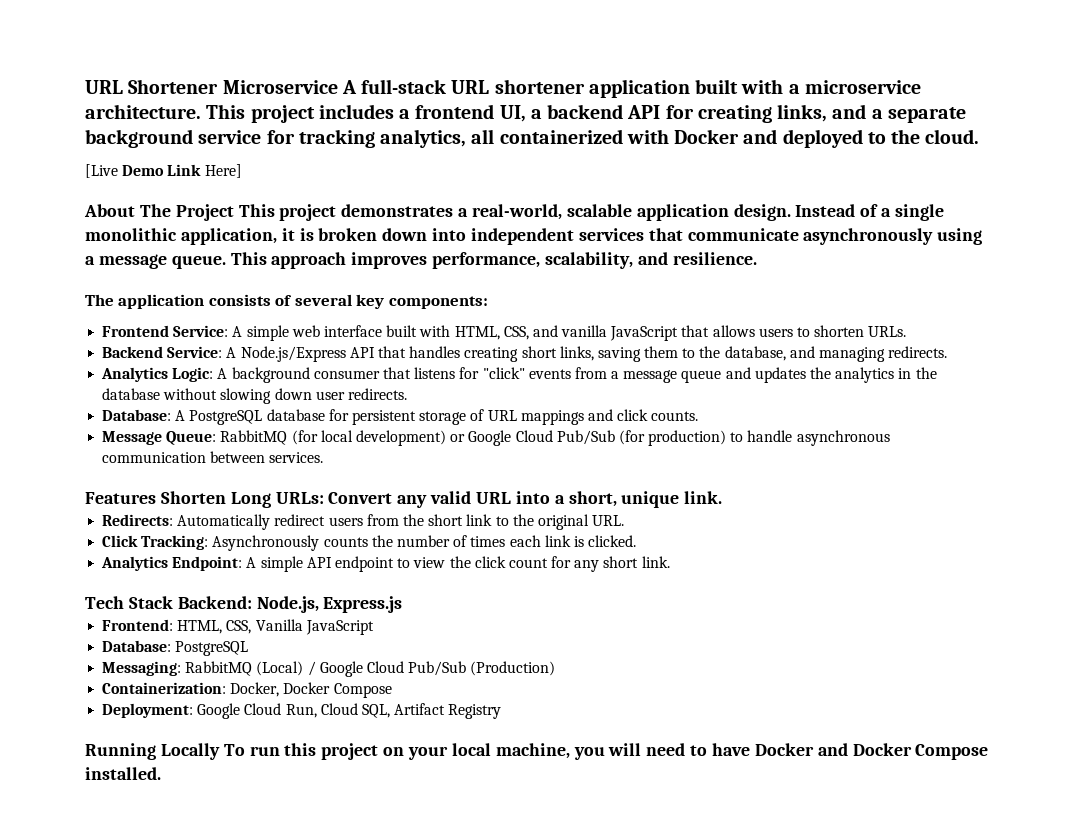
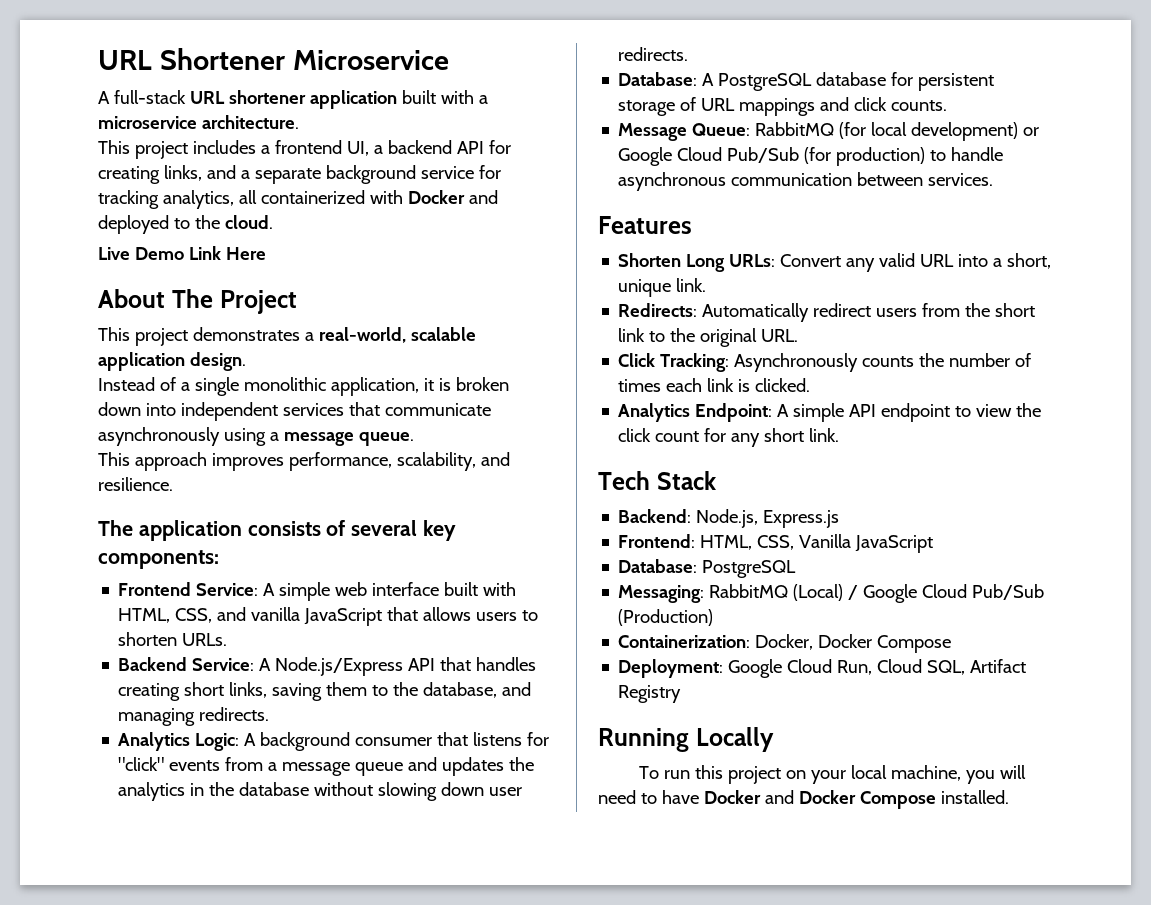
(338, 87) none -> (449, 60) //
(201, 111) none -> (299, 122) //
[85,164,118,178] [Live -> [98,247,130,260] Live
[204,164,242,178] Here] -> [225,247,266,260] Here
(234, 212) none -> (297, 302) //
(791, 212) none -> (246, 361) //
(226, 262) none -> (414, 439) //
(156, 498) none -> (692, 225) //
(173, 602) none -> (716, 480) //
(220, 751) none -> (774, 739) //

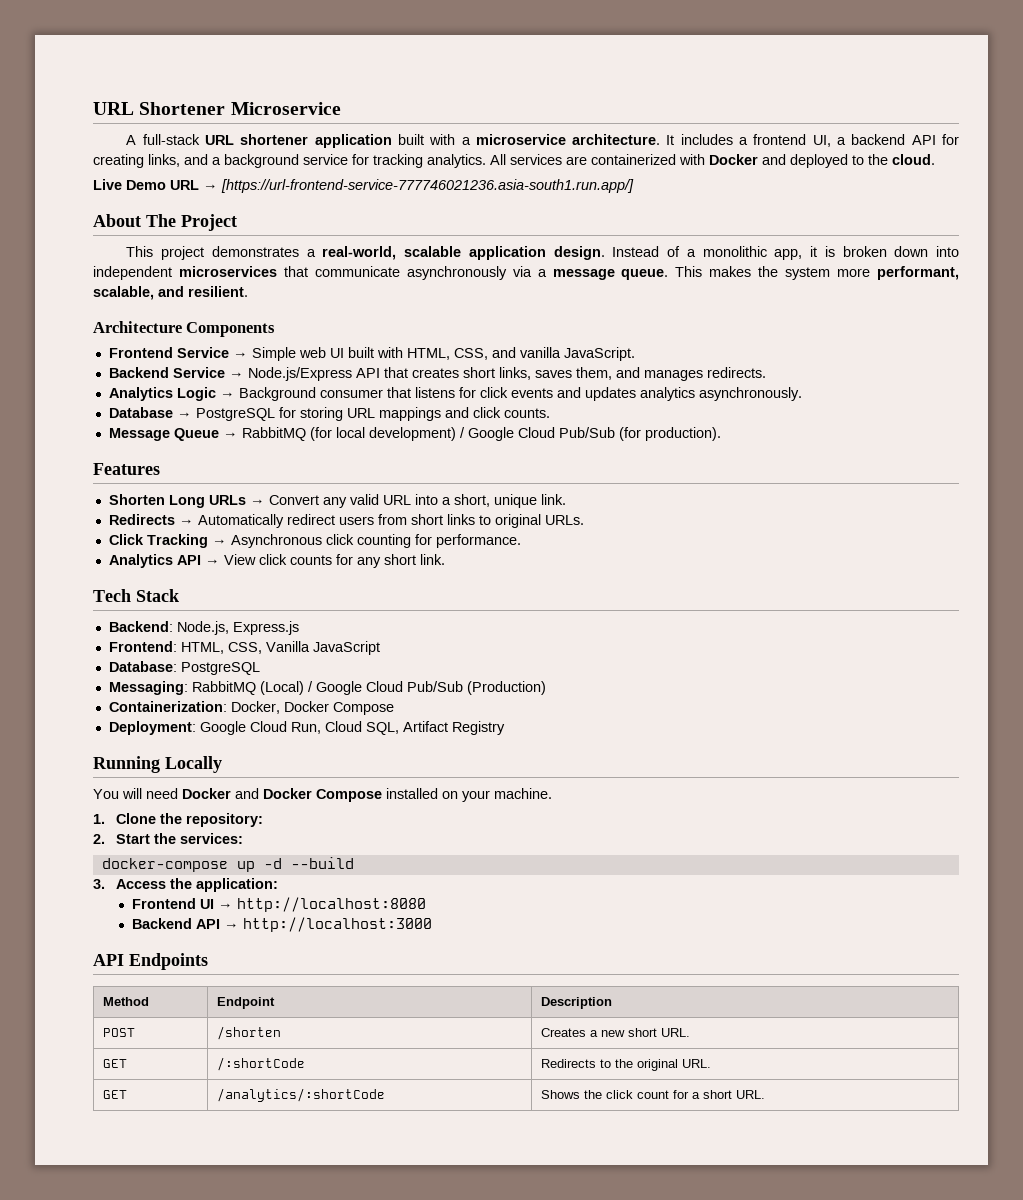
[98,140,188,159] // This project -> [666,135,675,145] It
[254,168,321,184] separate -> (221, 161) none
[162,190,257,209] analytics, all -> [427,154,587,168] analytics. All services are
[188,246,266,260] Link Here -> [170,179,634,193] URL → [https://url-frontend-service-777746021236.asia-south1.run.app/]
(246, 361) // -> (605, 253) none
[194,377,419,396] single monolithic application, -> [702,246,803,260] monolithic app,
[282,403,344,416] services -> [178,266,277,277] microservices
[223,428,266,446] using -> [512,266,532,277] via
[98,452,510,471] [98,477,173,491] [98,520,457,541] [98,550,219,569] [118,582,440,601] // This approach improves performance, scalability, and resilience. // The application consists of several key components: // Frontend Service: A simple web interface -> [675,266,960,280] [93,286,248,300] [93,321,276,337] [108,347,344,361] This makes the system more performant, scalable, and resilient. // Architecture Components // Frontend Service → Simple web UI
[304,607,539,626] [118,632,228,646] [118,657,272,671] JavaScript that allows users to shorten URLs. // Backend Service: A -> [563,347,635,361] [108,367,244,378] JavaScript. // Backend Service →
[476,657,537,671] [118,682,532,701] [118,708,196,726] handles creating short links, saving them to the database, and managing -> [411,367,703,381] creates short links, saves them, and manages
[195,732,351,751] Logic: A background -> [176,387,316,401] Logic → Background
[118,757,535,776] [118,782,523,801] [618,47,689,61] [618,72,995,91] [618,97,697,116] "click" events from a message queue and updates the analytics in the database without slowing down user redirects. // Database: A PostgreSQL database for persistent storage of -> [479,387,802,401] [108,407,343,421] click events and updates analytics asynchronously. // Database → PostgreSQL for storing
[692,123,751,136] Queue: -> [173,428,238,441] Queue →
[1023,127,1040,136] or -> [459,427,465,438] /
[836,147,1004,166] [618,172,994,191] production) to handle asynchronous communication between services. -> [644,427,721,441] production).
[729,254,776,267] URLs: -> [208,495,265,505] URLs →
[618,303,698,317] Redirects: -> [108,514,194,525] Redirects →
[965,303,1036,317] [618,328,799,347] [618,353,1032,372] [618,378,811,392] [618,403,1042,422] [618,428,700,442] the short link to the original URL. // Click Tracking: Asynchronously counts the number of times each link is clicked. // Analytics Endpoint: A simple API endpoint to view the click count -> [410,514,584,528] [108,534,521,548] [108,554,332,568] short links to original URLs. // Click Tracking → Asynchronous click counting for performance. // Analytics API → View click counts
[638,765,1026,784] [598,790,1009,809] To run this project on your local machine, you will need to have Docker and Docker Compose installed. -> [93,788,552,802] [93,813,263,827] [93,833,243,844] [101,857,354,872] [93,878,278,892] [131,897,426,912] [131,917,432,932] [93,953,208,970] [102,997,149,1006] [216,997,275,1009] [540,997,612,1009] [102,1028,135,1037] [216,1026,281,1040] [540,1028,690,1037] [102,1059,127,1068] [216,1057,305,1071] [540,1059,711,1071] [102,1090,127,1099] [216,1088,385,1102] [540,1090,765,1099] You will need Docker and Docker Compose installed on your machine. // 1. Clone the repository: // 2. Start the services: // docker-compose up -d --build // 3. Access the application: // Frontend UI → http://localhost:8080 // Backend API → http://localhost:3000 // API Endpoints // Method | Endpoint | Description // POST | /shorten | Creates a new short URL. // GET | /:shortCode | Redirects to the original URL. // GET | /analytics/:shortCode | Shows the click count for a short URL.

